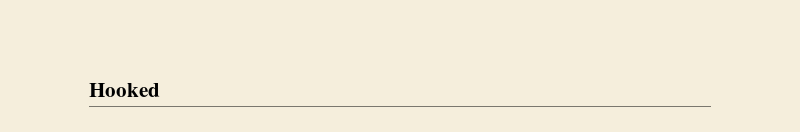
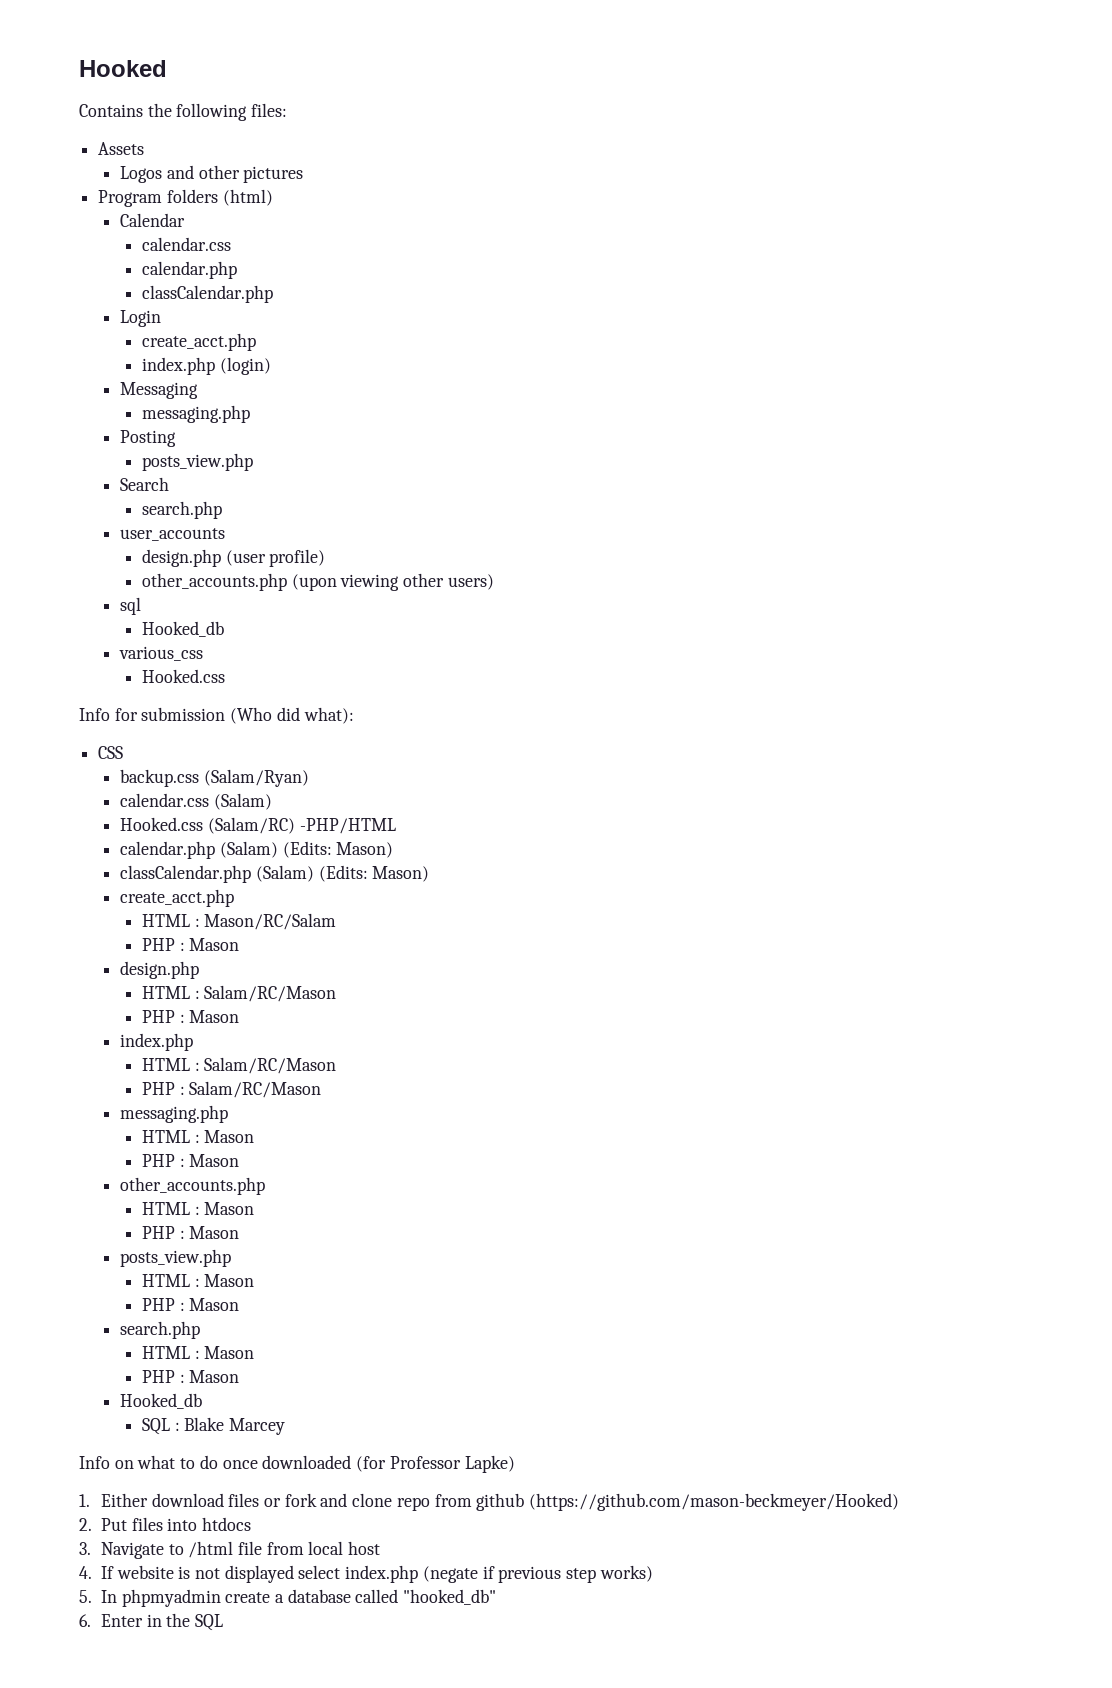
(160, 90) none -> [79,103,288,121] [98,142,145,155] [120,165,304,183] [98,189,273,207] [120,213,186,227] [141,237,231,251] [141,261,237,279] [141,285,273,303] [120,310,162,327] [141,333,256,351] [141,357,271,375] [120,382,199,399] [141,405,250,423] [120,430,177,447] [141,453,253,471] [120,477,170,491] [141,501,222,519] [120,528,226,541] [141,549,326,567] [141,573,494,591] [120,597,142,615] [141,621,224,637] [119,646,204,661] [141,669,225,683] [79,707,354,724] [98,746,124,759] [120,769,309,787] [120,793,272,810] [120,817,396,834] [120,841,394,859] [120,865,430,883] [120,889,235,907] [141,913,337,930] [141,938,240,951] [120,961,200,979] [141,985,337,1002] [141,1010,240,1023] [120,1033,194,1051] [141,1057,337,1074] [141,1081,322,1098] [120,1105,229,1123] [141,1130,255,1143] [141,1154,240,1167] [120,1177,266,1195] [141,1202,255,1215] [141,1226,240,1239] [120,1249,232,1267] [141,1274,255,1287] [141,1298,240,1311] [120,1321,201,1339] [141,1346,255,1359] [141,1370,240,1383] [120,1393,203,1409] [141,1417,286,1435] [79,1455,515,1473] [79,1493,900,1511] [79,1517,252,1531] [79,1541,381,1559] [79,1565,653,1583] [79,1589,497,1607] [79,1613,224,1631] // Contains the following files: // Assets // Logos and other pictures // Program folders (html) // Calendar // calendar.css // calendar.php // classCalendar.php // Login // create_acct.php // index.php (login) // Messaging // messaging.php // Posting // posts_view.php // Search // search.php // user_accounts // design.php (user profile) // other_accounts.php (upon viewing other users) // sql // Hooked_db // various_css // Hooked.css // Info for submission (Who did what): // CSS // backup.css (Salam/Ryan) // calendar.css (Salam) // Hooked.css (Salam/RC) -PHP/HTML // calendar.php (Salam) (Edits: Mason) // classCalendar.php (Salam) (Edits: Mason) // create_acct.php // HTML : Mason/RC/Salam // PHP : Mason // design.php // HTML : Salam/RC/Mason // PHP : Mason // index.php // HTML : Salam/RC/Mason // PHP : Salam/RC/Mason // messaging.php // HTML : Mason // PHP : Mason // other_accounts.php // HTML : Mason // PHP : Mason // posts_view.php // HTML : Mason // PHP : Mason // search.php // HTML : Mason // PHP : Mason // Hooked_db // SQL : Blake Marcey // Info on what to do once downloaded (for Professor Lapke) // 1. Either download files or fork and clone repo from github (https://github.com/mason-beckmeyer/Hooked) // 2. Put files into htdocs // 3. Navigate to /html file from local host // 4. If website is not displayed select index.php (negate if previous step works) // 5. In phpmyadmin create a database called "hooked_db" // 6. Enter in the SQL

